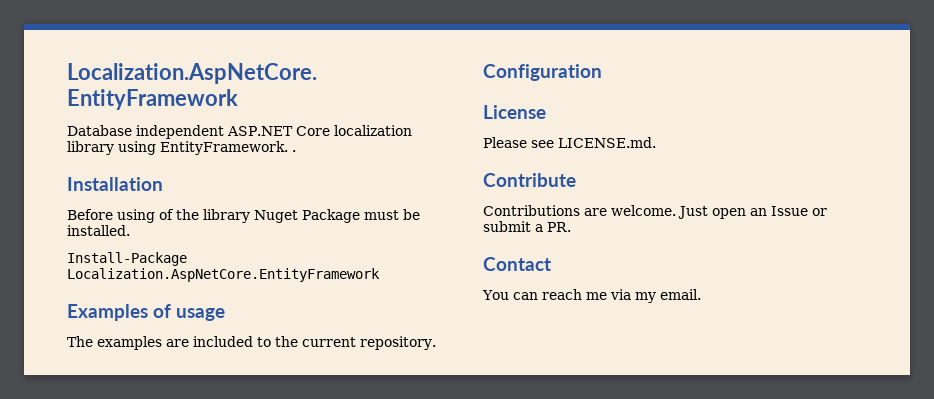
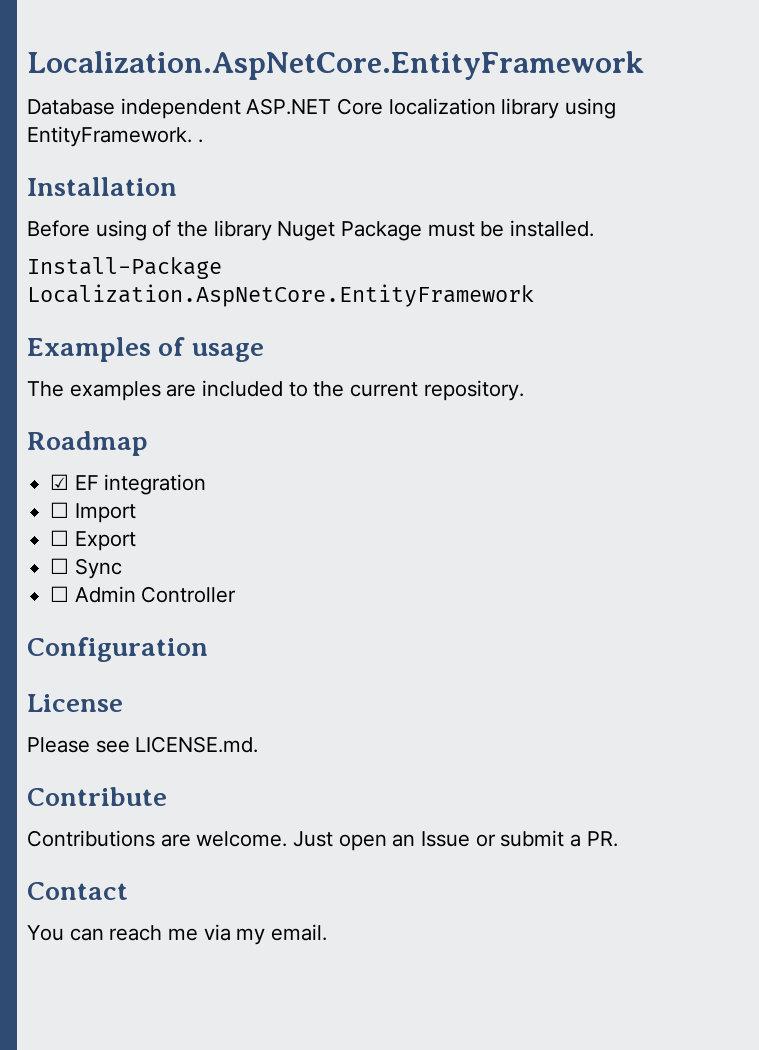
(436, 343) none -> [27,431,148,456] [50,474,207,495] [50,502,136,523] [50,530,136,551] [50,558,122,579] [50,586,237,603] // Roadmap // ☑ EF integration // ☐ Import // ☐ Export // ☐ Sync // ☐ Admin Controller

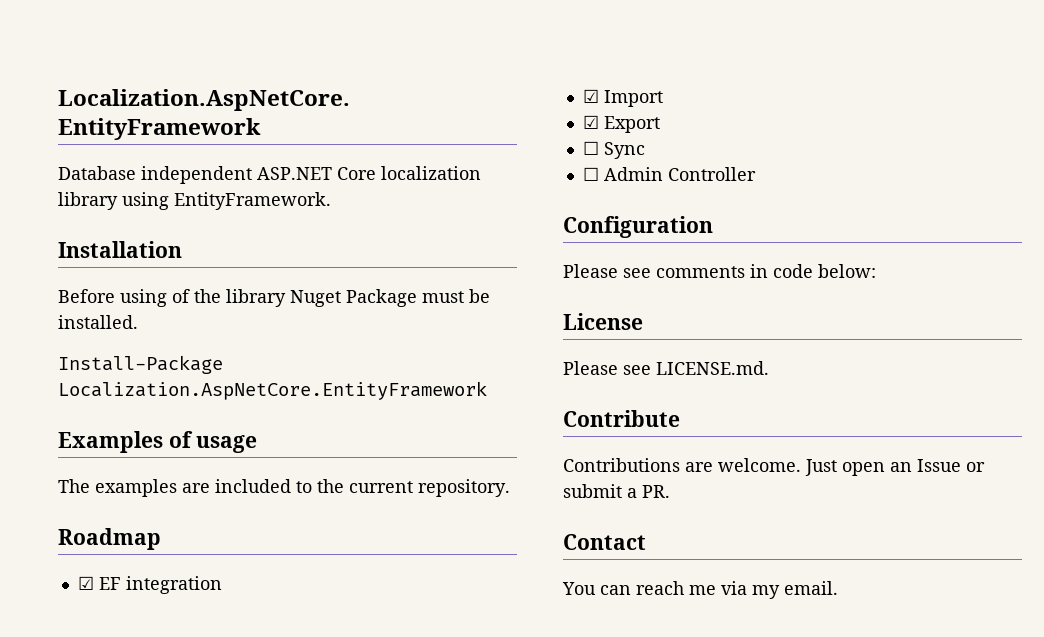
[197,139,203,143] . -> (331, 201) none
[50,502,70,518] ☐ -> [582,89,599,103] ☑
[50,530,70,546] ☐ -> [582,115,599,129] ☑
(208, 649) none -> [563,264,876,278] // Please see comments in code below:

